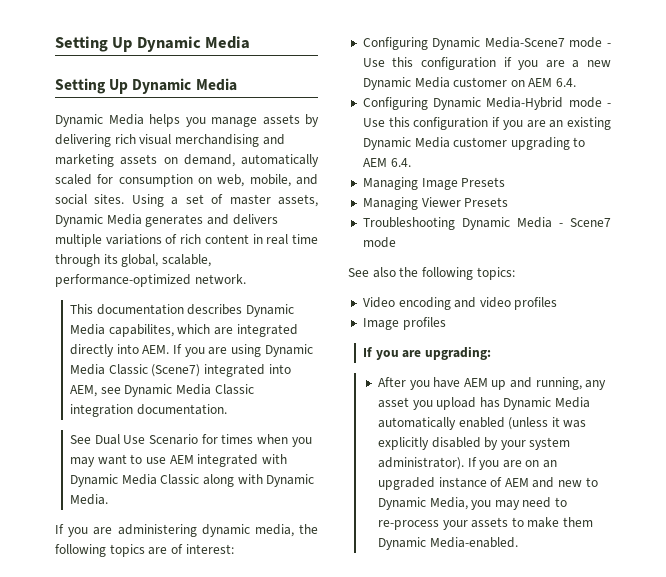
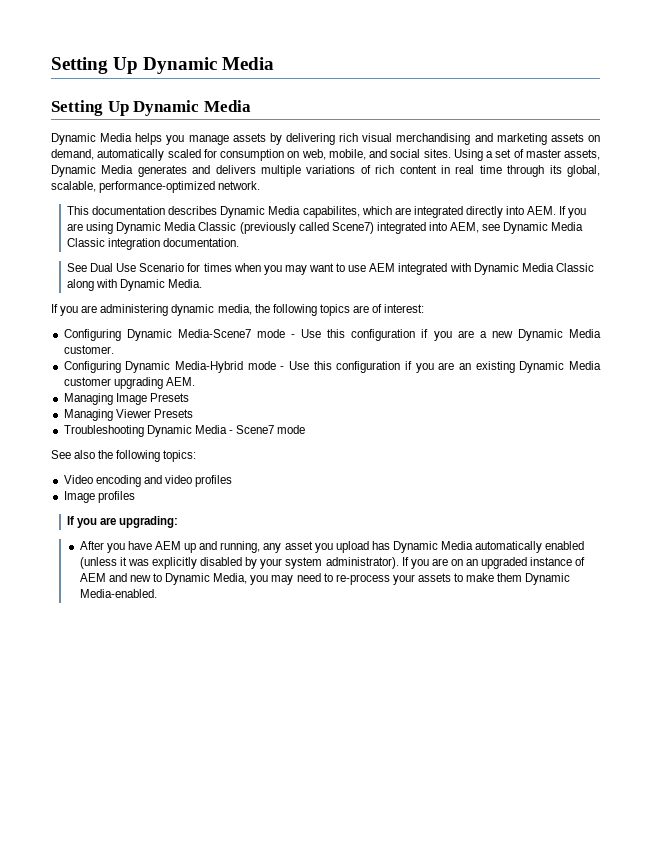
[151,364,201,377] (Scene7) -> [239,222,374,234] (previously called Scene7)
[453,77,577,87] customer on AEM 6.4. -> [63,345,114,354] customer.
[573,137,586,147] [362,158,411,167] to AEM 6.4. -> [165,377,195,386] AEM.

